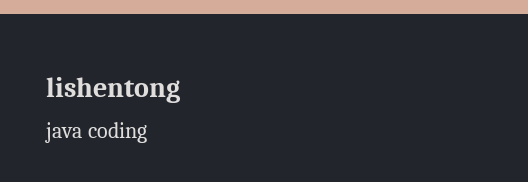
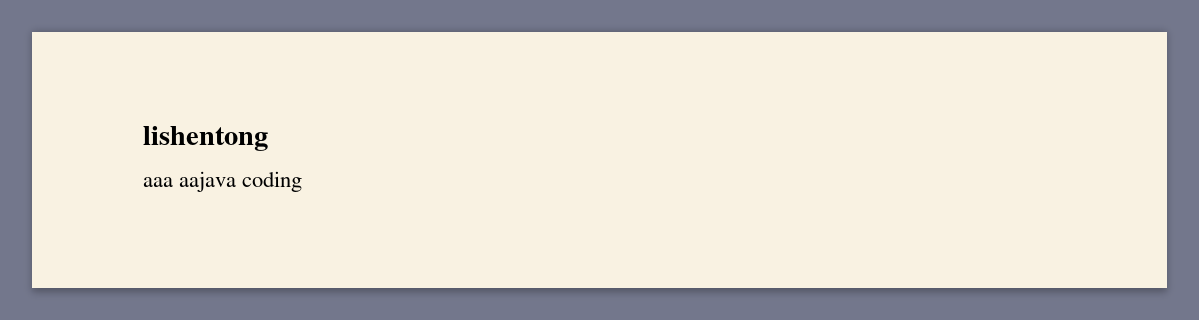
[45,122,82,143] java -> [143,171,237,192] aaa aajava

